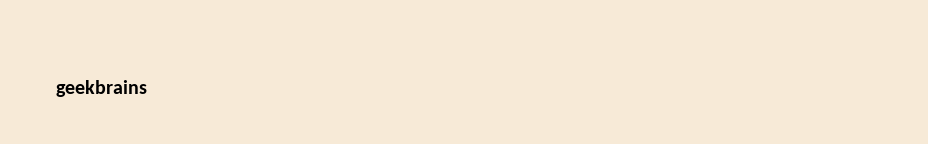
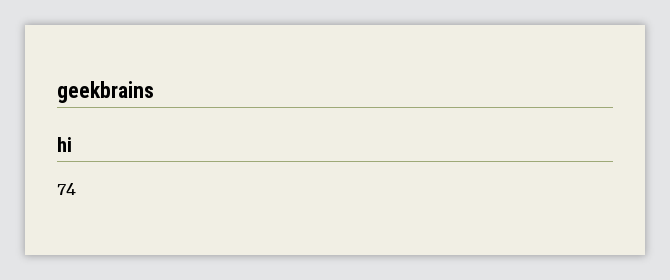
(147, 88) none -> [57,137,72,152] [57,183,76,195] // hi // 74

